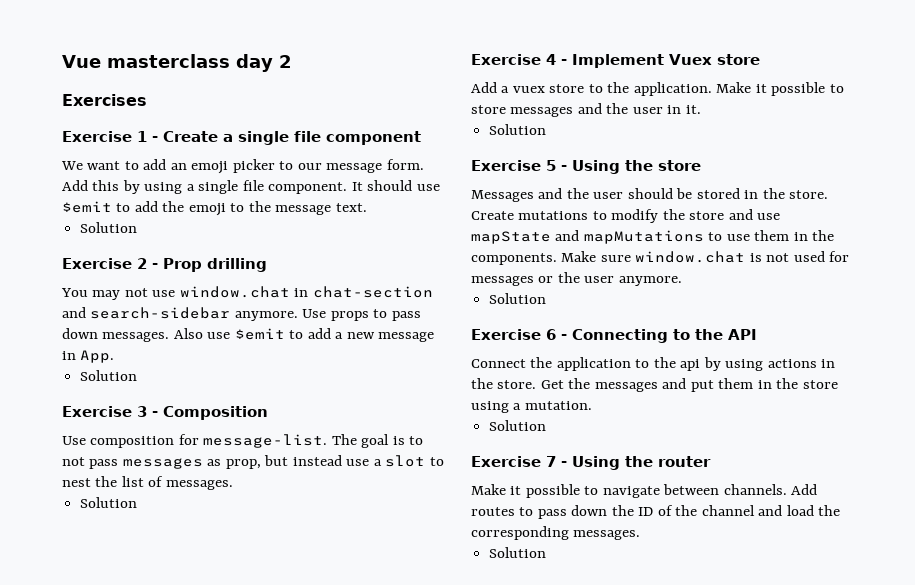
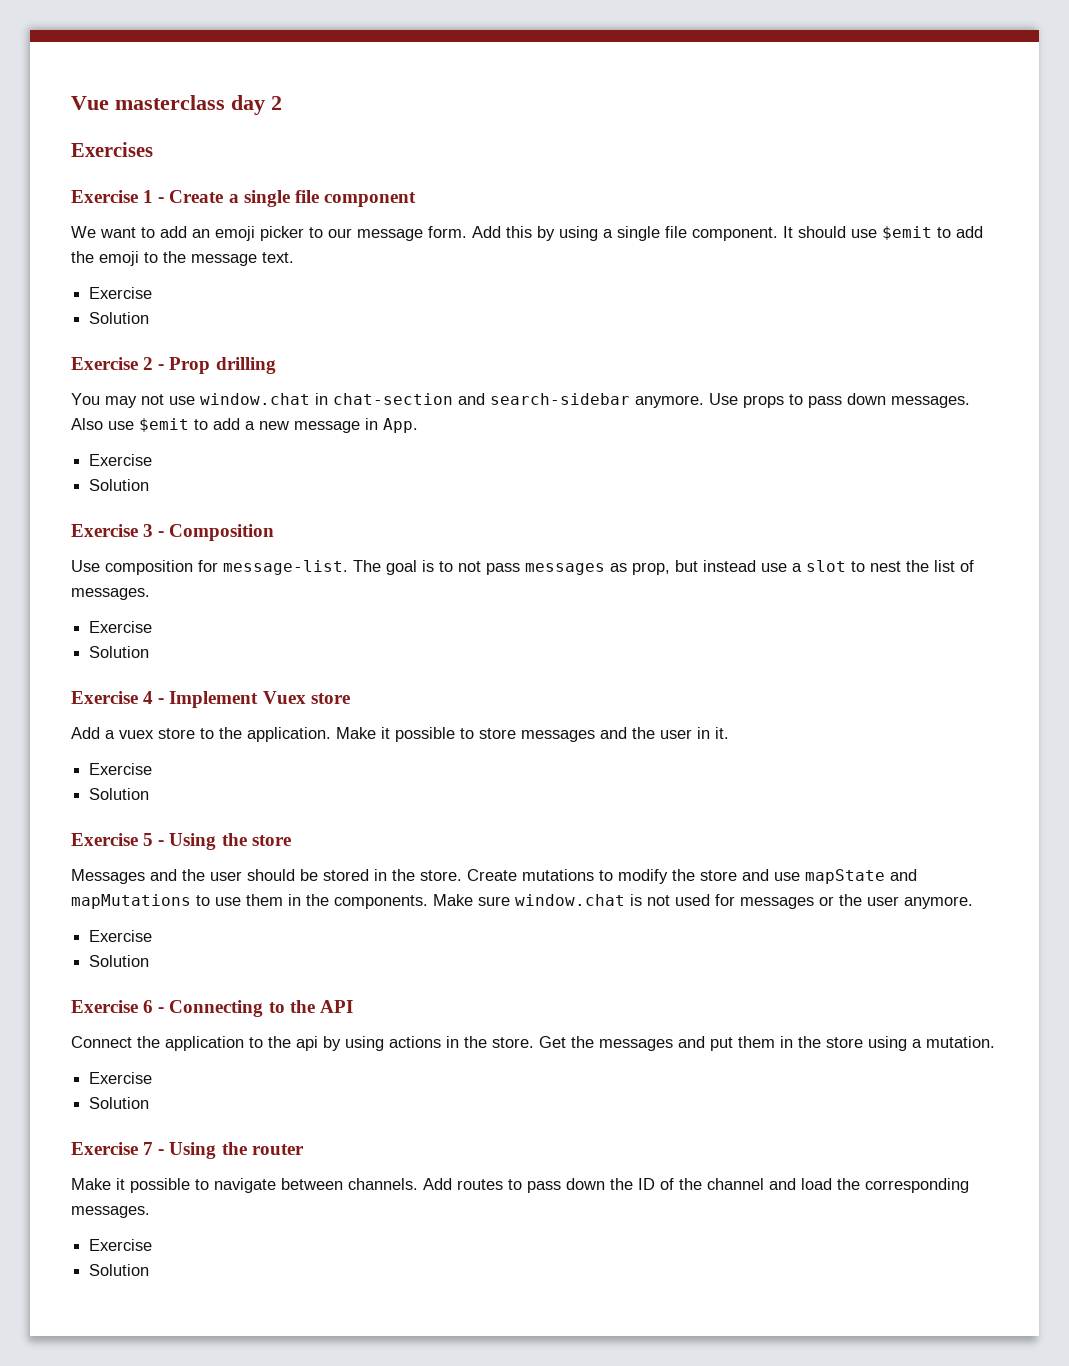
(367, 207) none -> [89,287,153,299] // Exercise
(115, 356) none -> [89,454,153,466] // Exercise
(233, 485) none -> [89,621,153,633] // Exercise
(701, 109) none -> [89,763,153,775] // Exercise
(682, 281) none -> [89,930,153,942] // Exercise
(592, 405) none -> [89,1072,153,1084] // Exercise
(641, 535) none -> [89,1239,153,1251] // Exercise

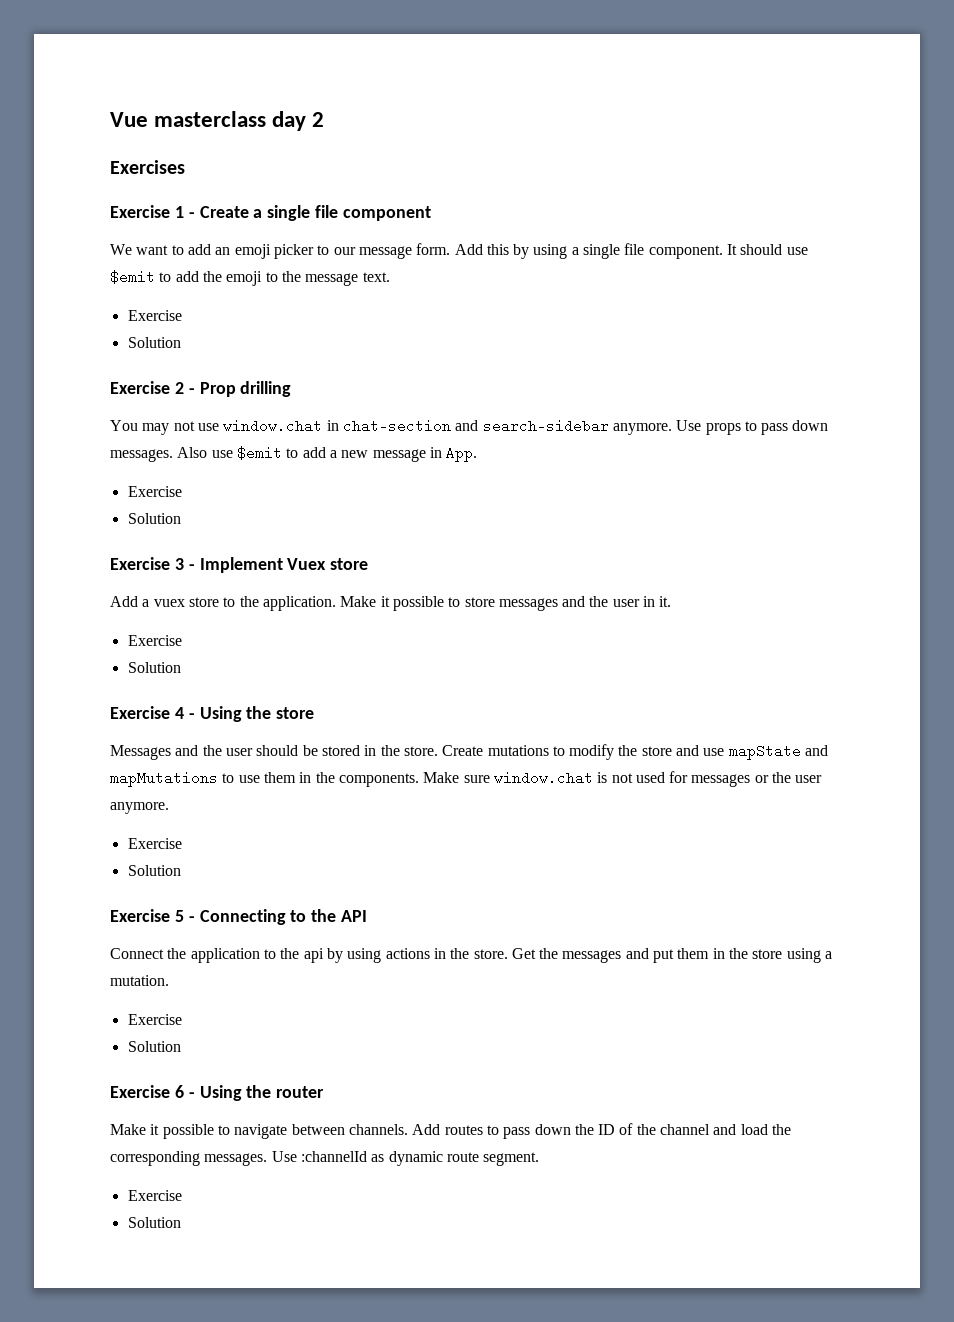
[169,524,275,541] [71,560,974,575] [71,588,150,600] [89,621,153,633] [89,646,150,658] [71,691,165,704] Composition // Use composition for message-list. The goal is to not pass messages as prop, but instead use a slot to nest the list of messages. // Exercise // Solution // Exercise 4 - -> (195, 567) none
[143,833,154,846] 5 -> [174,707,184,719] 4
[143,1000,154,1013] 6 -> [174,910,184,922] 5
[143,1142,154,1155] 7 -> [174,1085,184,1098] 6
(150, 1212) none -> [271,1151,540,1166] Use :channelId as dynamic route segment.

